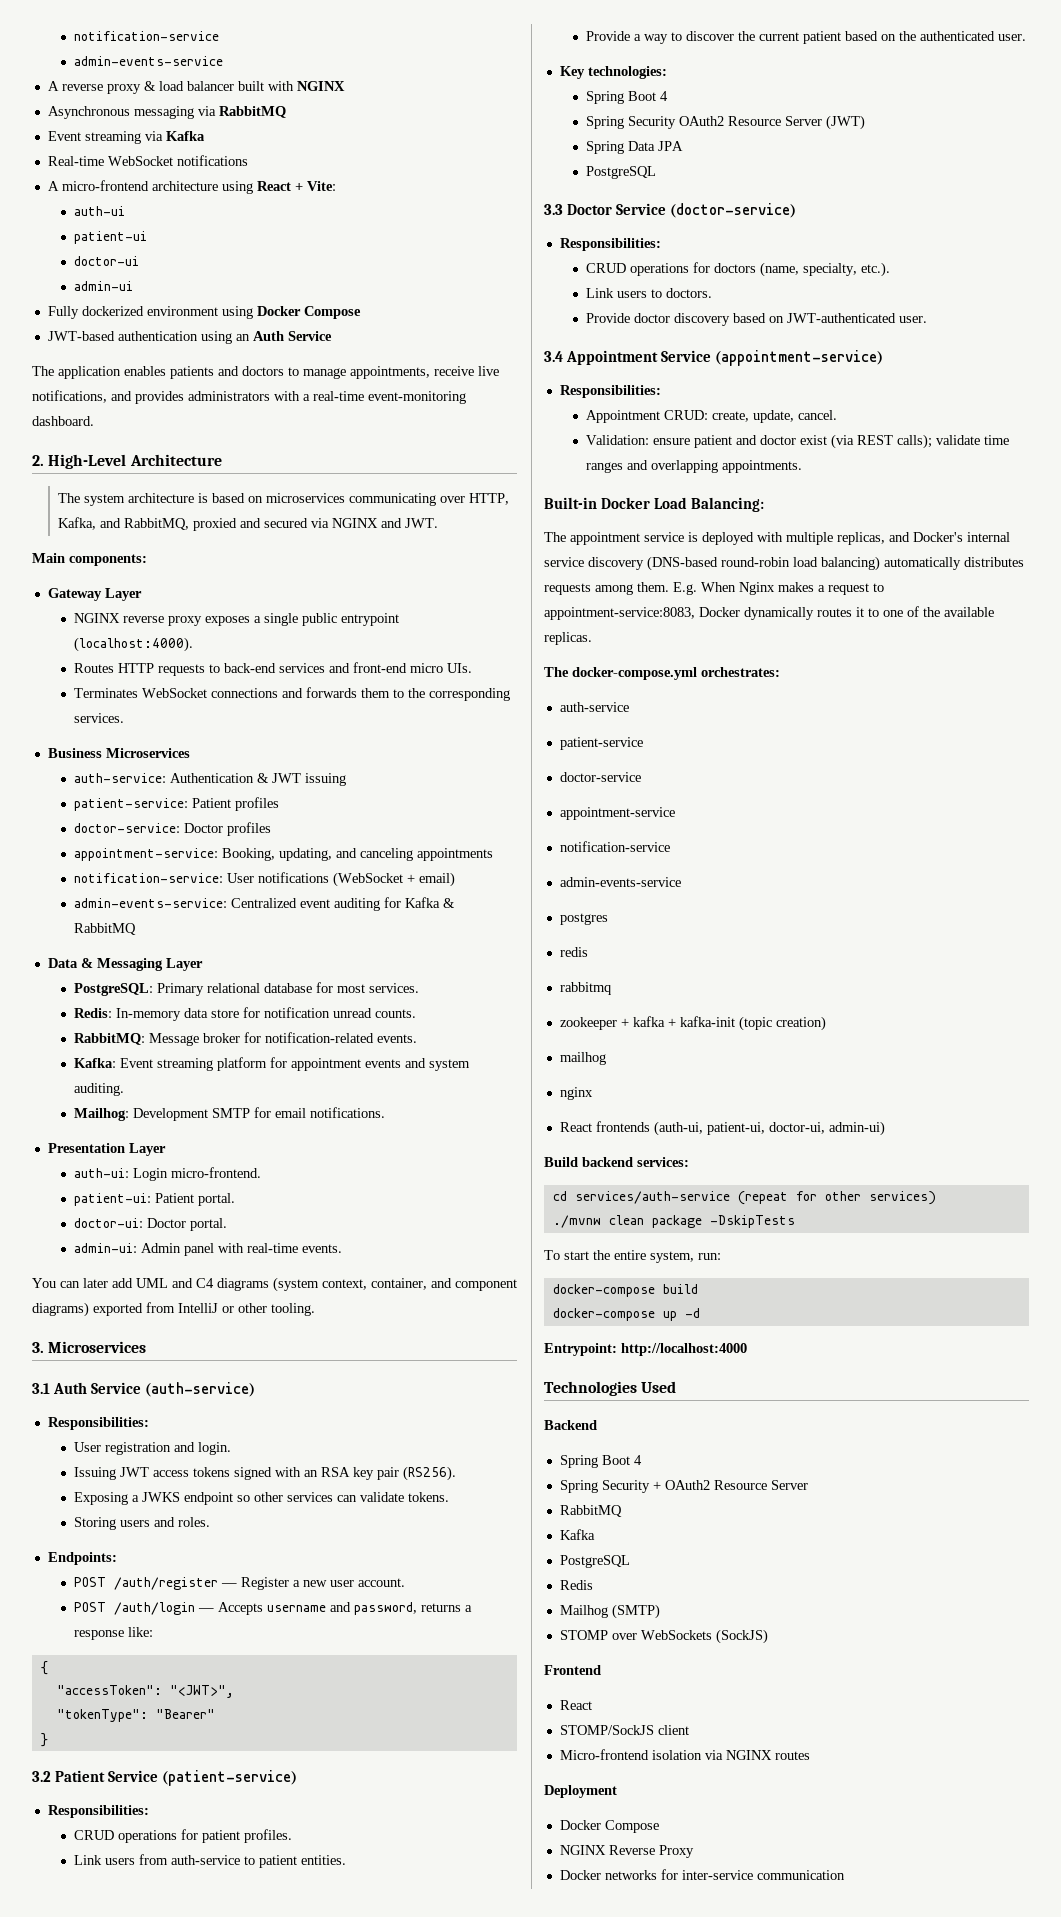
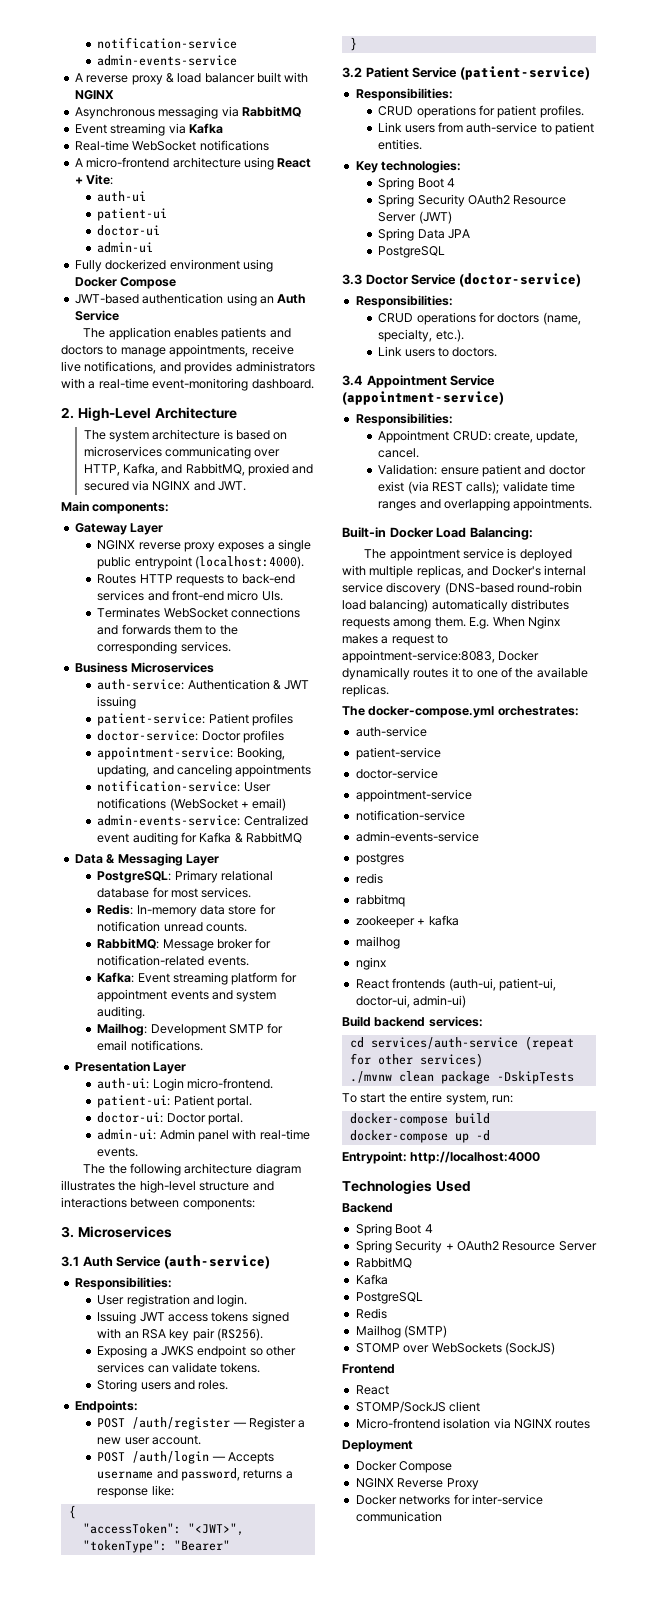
[32,1277,517,1292] [32,1302,315,1317] You can later add UML and C4 diagrams (system context, container, and component diagrams) exported from IntelliJ or other tooling. -> [83,1163,301,1176] [61,1180,274,1193] [61,1197,255,1210] The the following architecture diagram illustrates the high-level structure and interactions between components:
[586,31,1027,44] // Provide a way to discover the current patient based on the authenticated user. -> (423, 144) none
[586,313,928,326] // Provide doctor discovery based on JWT-authenticated user. -> (498, 352) none
[667,1016,826,1031] + kafka-init (topic creation) -> (459, 920) none

